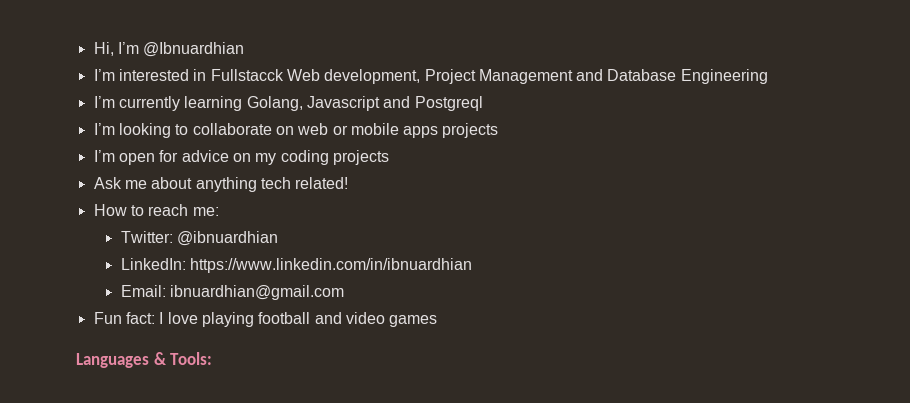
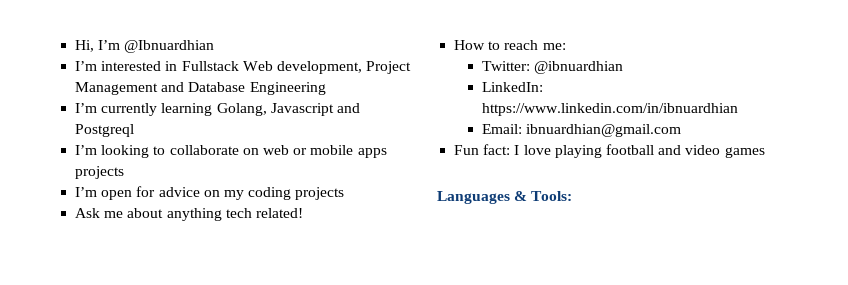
[210,69,284,81] Fullstacck -> [181,61,239,71] Fullstack

